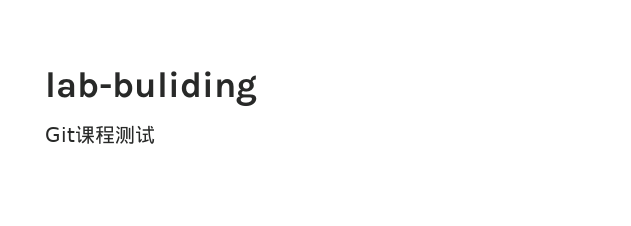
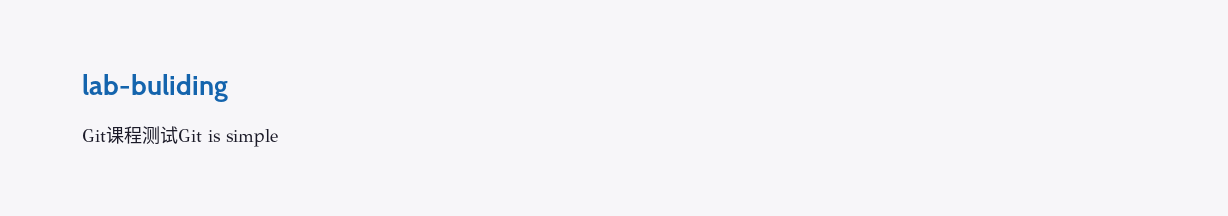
(155, 134) none -> [178,129,278,147] Git is simple

